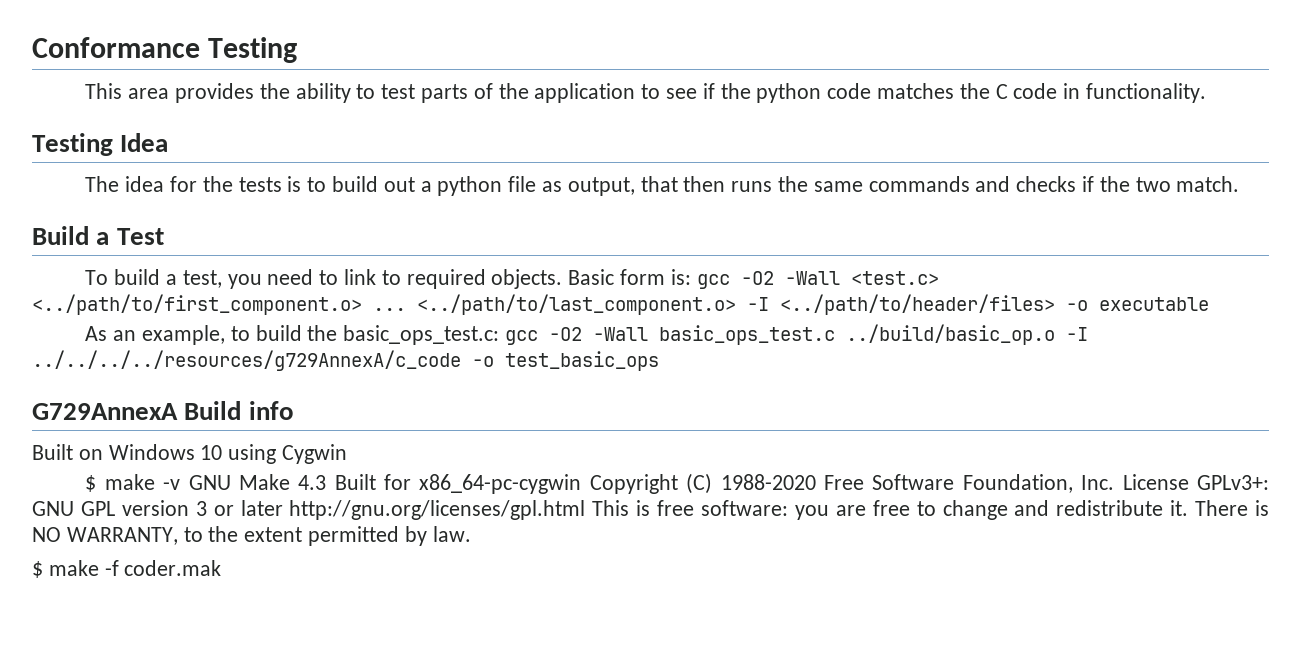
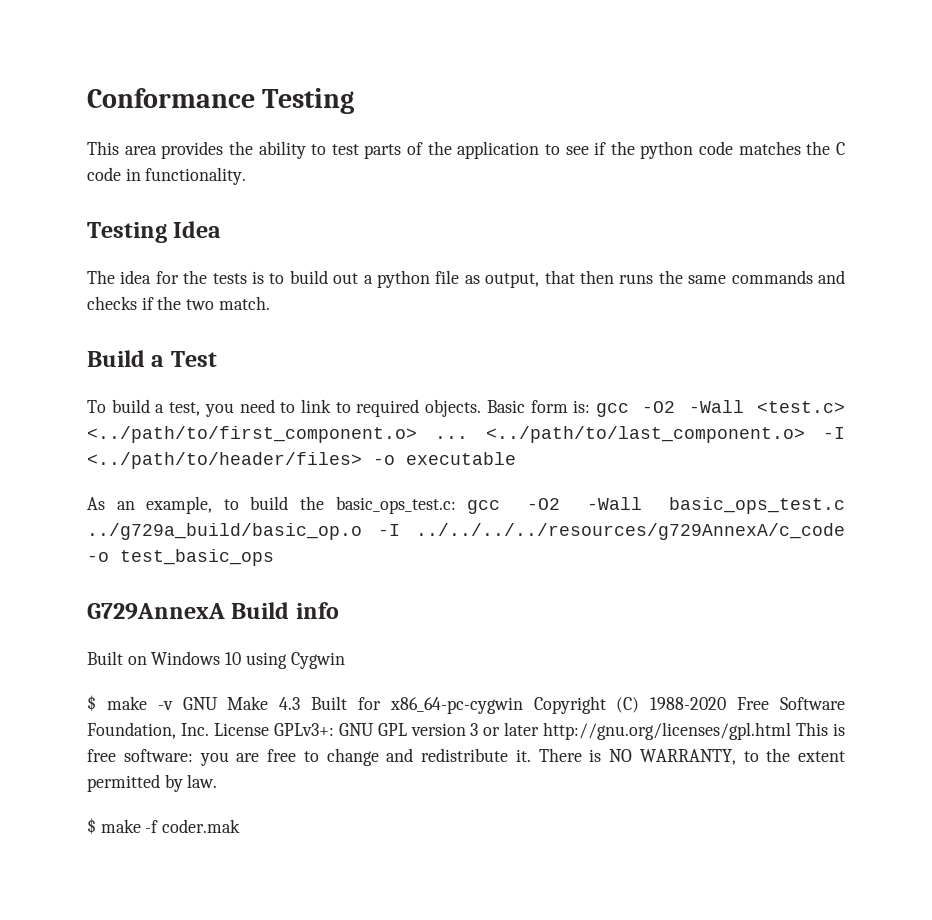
[845,324,1055,345] ../build/basic_op.o -> [87,523,362,540] ../g729a_build/basic_op.o

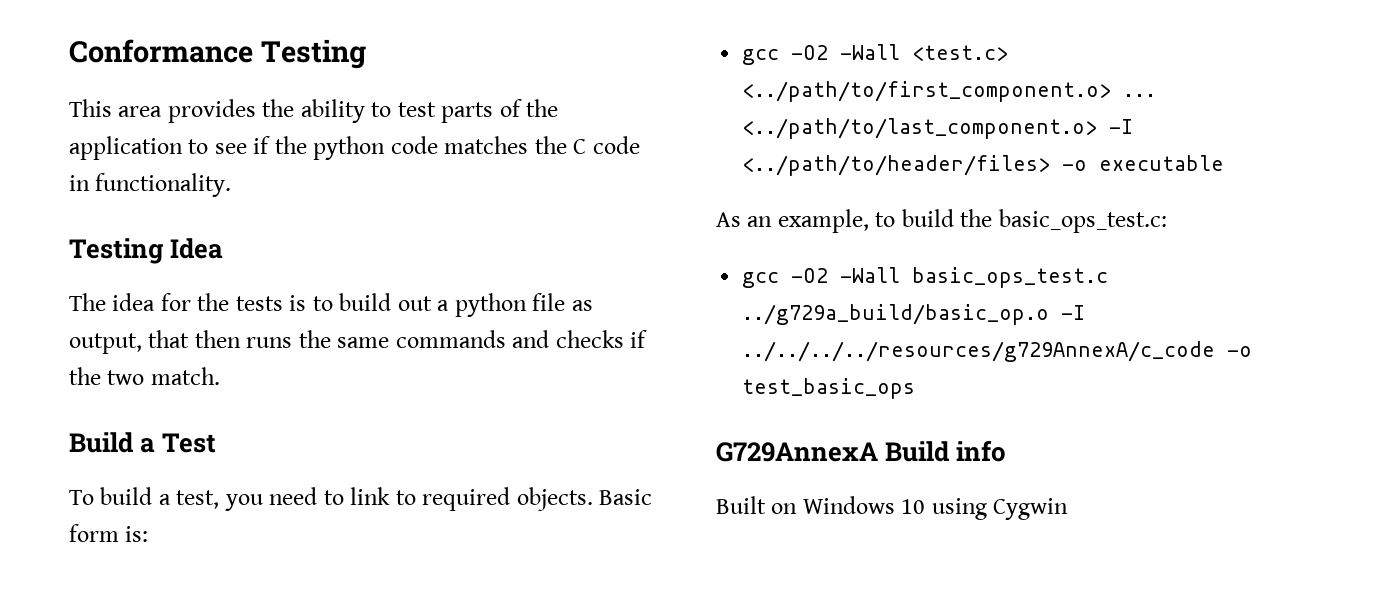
(591, 406) none -> (149, 534) //
(456, 505) none -> (1167, 221) //
[87,695,845,714] [87,722,845,740] [87,748,845,766] [87,774,218,792] [87,818,241,834] // $ make -v GNU Make 4.3 Built for x86_64-pc-cygwin Copyright (C) 1988-2020 Free Software Foundation, Inc. License GPLv3+: GNU GPL version 3 or later http://gnu.org/licenses/gpl.html This is free software: you are free to change and redistribute it. There is NO WARRANTY, to the extent permitted by law. // $ make -f coder.mak -> (1069, 509) none

